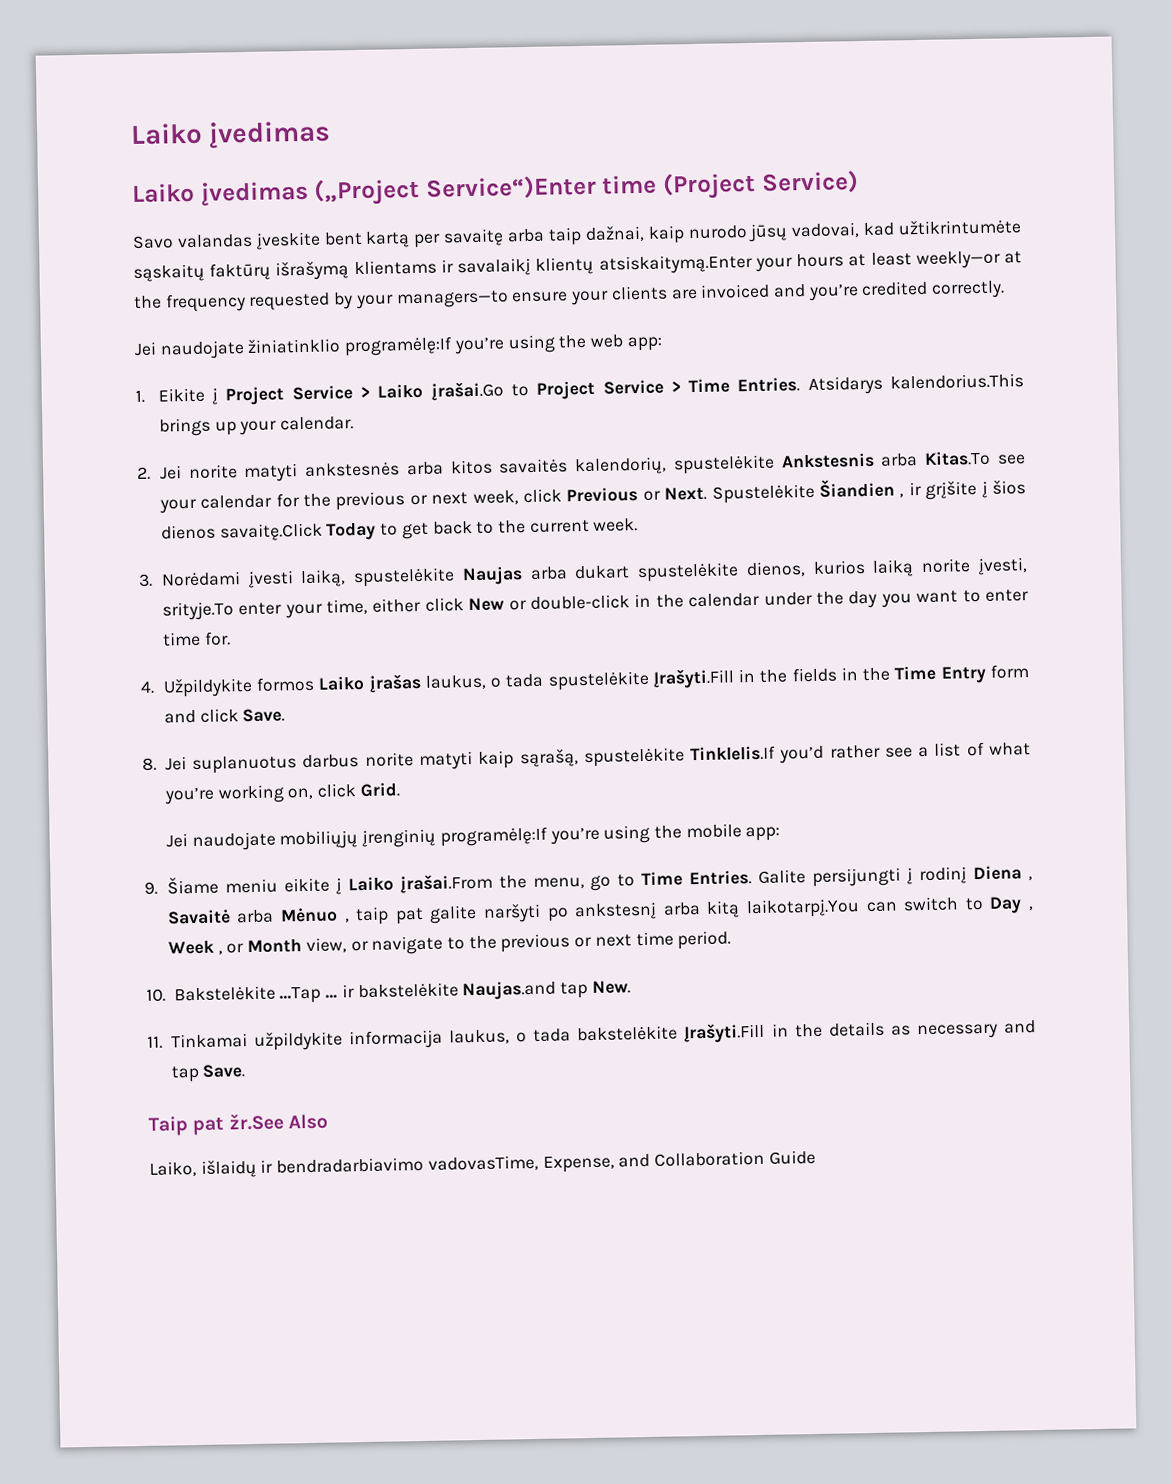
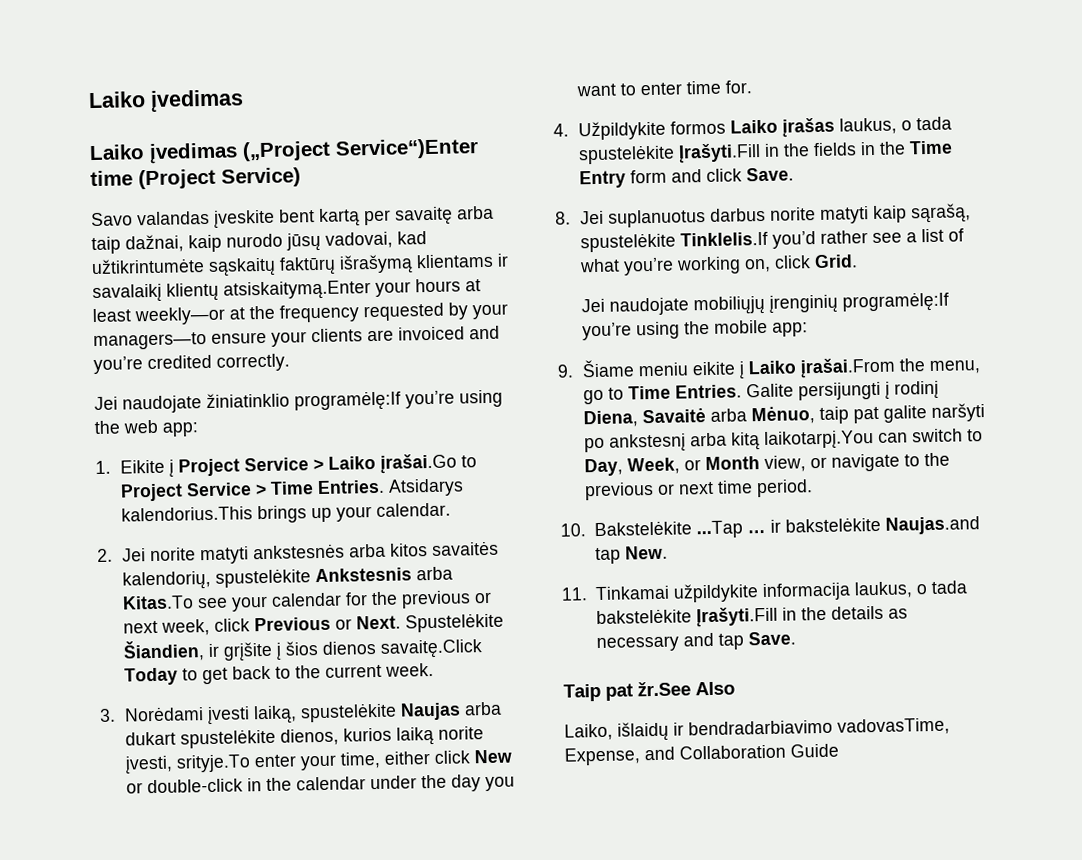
[819,478,905,498] Šiandien , -> [122,640,205,662] Šiandien,
[973,865,1033,881] [166,907,350,925] Diena , Savaitė arba Mėnuo , -> [582,406,815,428] Diena, Savaitė arba Mėnuo,
[989,896,1035,914] [167,940,223,955] Day , Week , -> [583,457,680,477] Day, Week,

